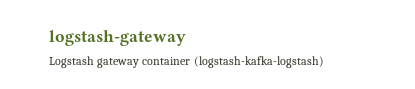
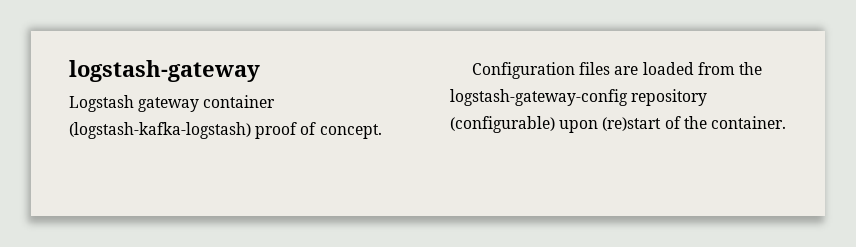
(324, 62) none -> [255,122,382,139] [471,62,762,79] [450,89,708,106] [450,116,786,133] proof of concept. // Configuration files are loaded from the logstash-gateway-config repository (configurable) upon (re)start of the container.

